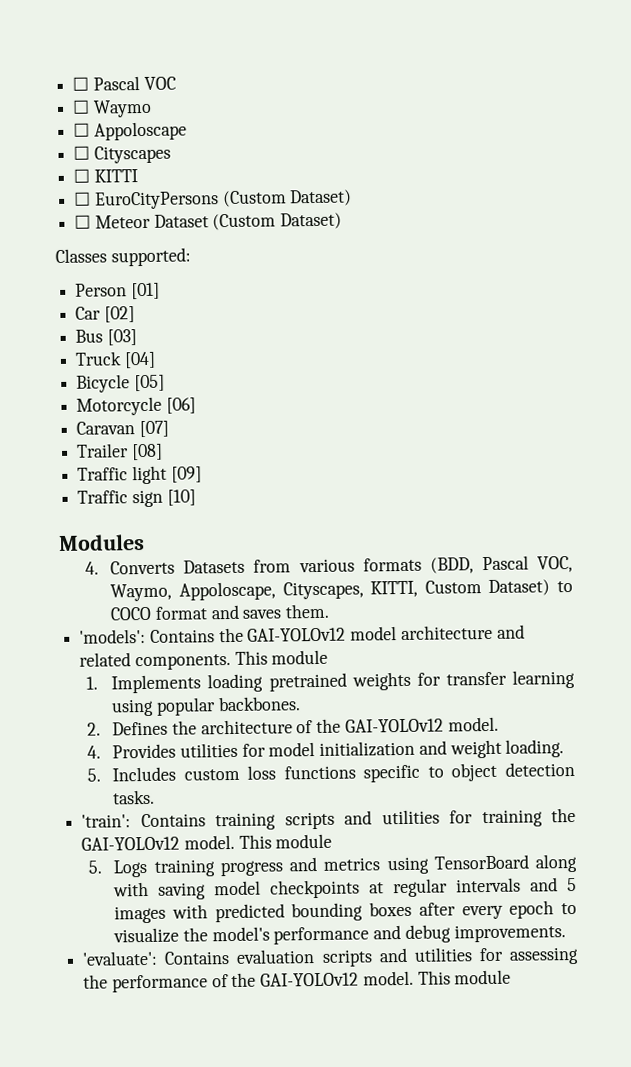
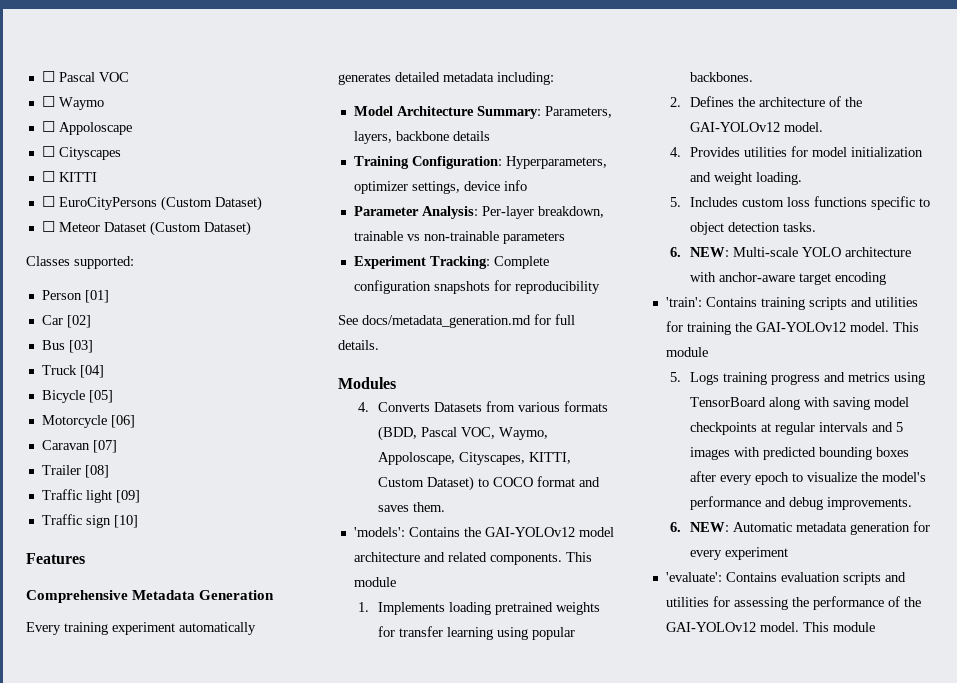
(196, 497) none -> [26,553,85,564] [26,590,275,603] [26,622,256,635] [338,72,554,85] [353,106,612,119] [353,131,490,144] [353,156,607,169] [353,180,527,194] [353,206,604,219] [353,231,565,244] [353,256,549,269] [353,280,600,294] [338,314,575,328] [338,340,379,350] // Features // Comprehensive Metadata Generation // Every training experiment automatically generates detailed metadata including: // Model Architecture Summary: Parameters, layers, backbone details // Training Configuration: Hyperparameters, optimizer settings, device info // Parameter Analysis: Per-layer breakdown, trainable vs non-trainable parameters // Experiment Tracking: Complete configuration snapshots for reproducibility // See docs/metadata_generation.md for full details.
(156, 797) none -> [669,247,911,257] [689,272,886,285] // 6. NEW: Multi-scale YOLO architecture with anchor-aware target encoding
(566, 933) none -> [669,521,930,535] [689,547,788,560] // 6. NEW: Automatic metadata generation for every experiment

